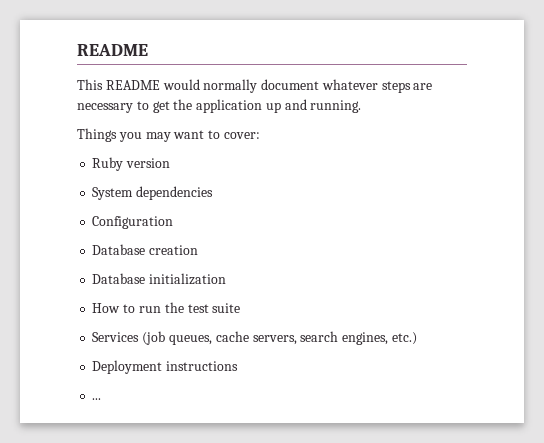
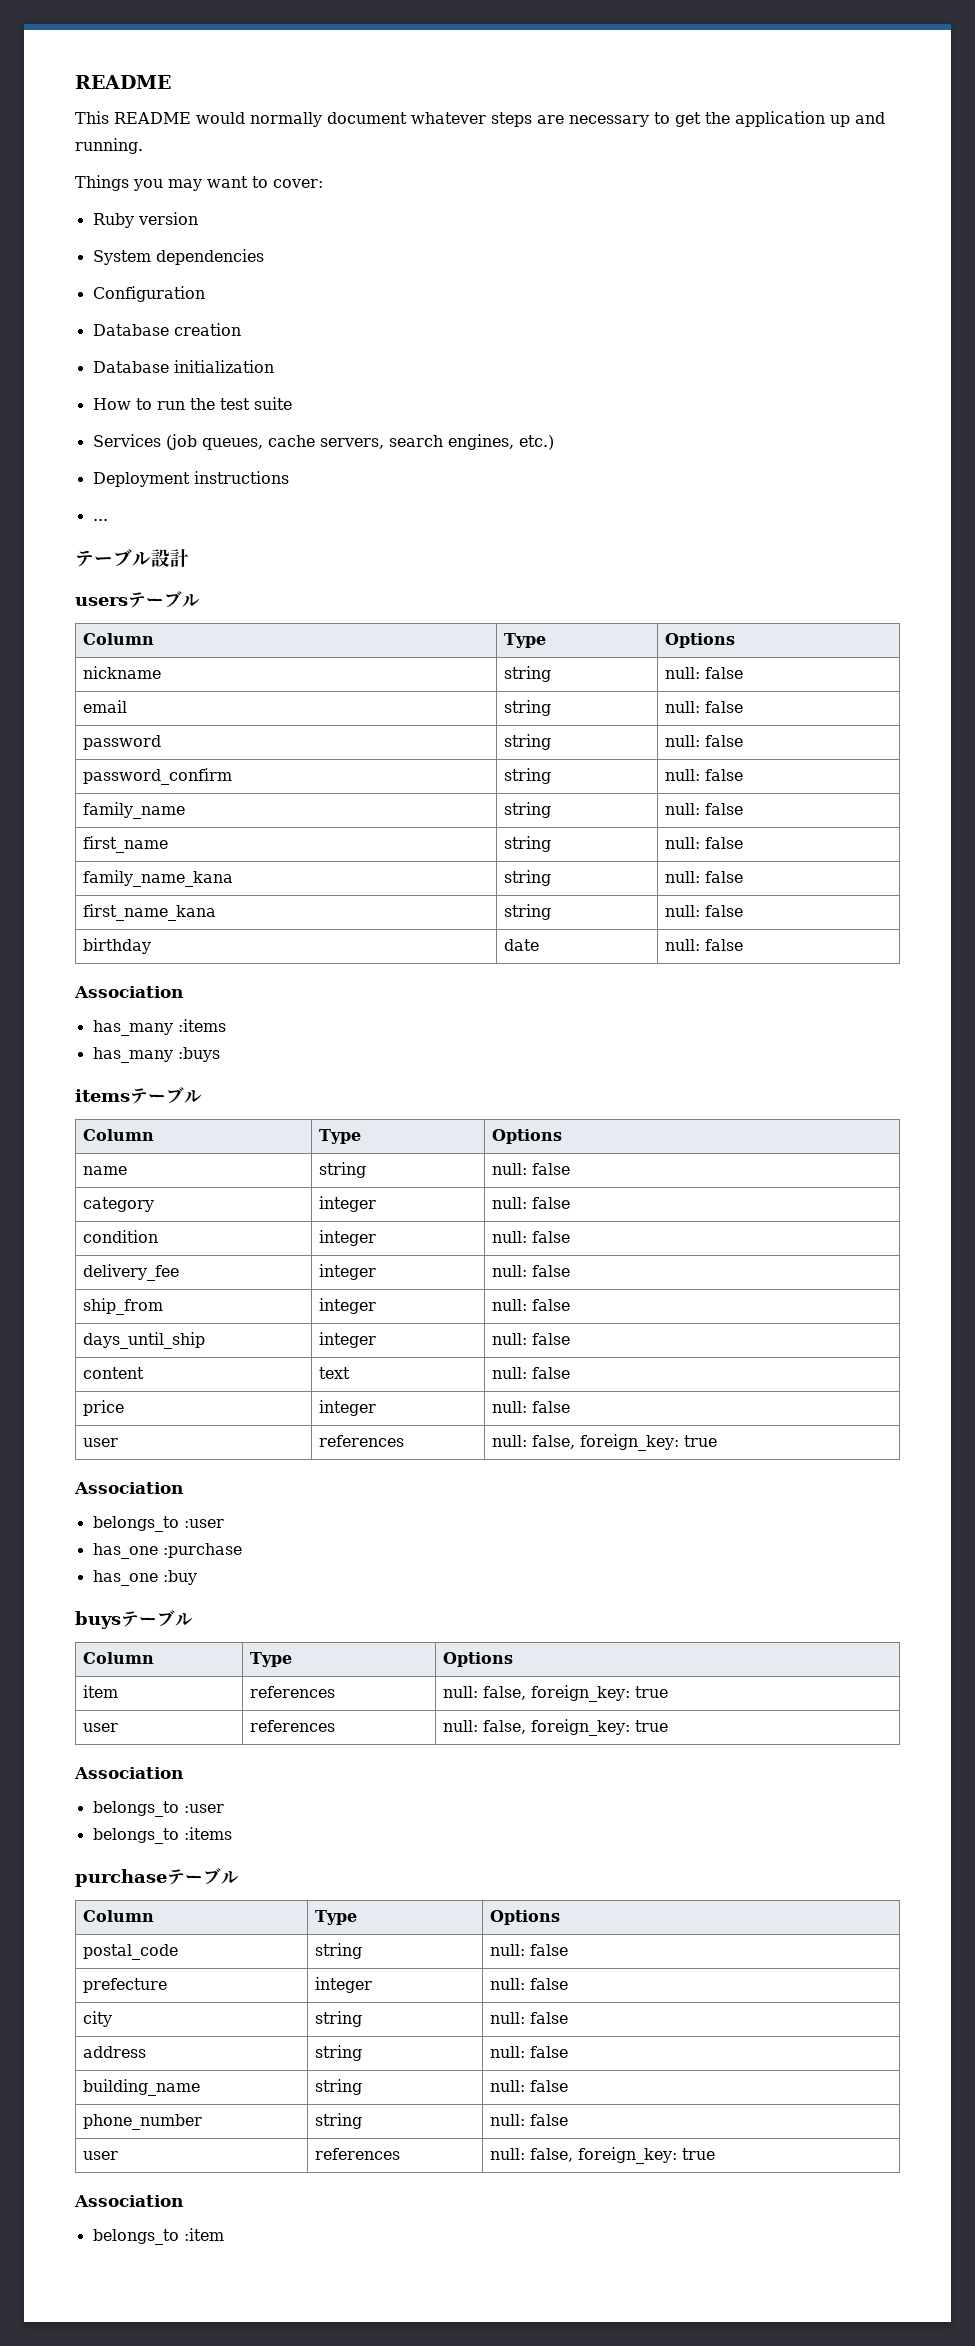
(102, 399) none -> [75,549,189,567] [75,591,200,608] [83,633,155,645] [504,633,547,648] [665,633,736,648] [83,666,162,679] [504,666,552,682] [665,667,744,679] [83,700,128,713] [504,700,552,716] [665,701,744,713] [83,735,162,750] [504,734,552,750] [665,735,744,747] [83,768,233,785] [504,768,552,784] [665,769,744,781] [83,802,186,819] [504,802,552,818] [665,803,744,815] [83,836,169,853] [504,836,552,852] [665,837,744,849] [83,870,234,887] [504,870,552,886] [665,871,744,883] [83,904,217,921] [504,904,552,920] [665,905,744,917] [83,938,152,954] [504,939,540,951] [665,939,744,951] [74,986,183,998] [92,1019,226,1036] [92,1047,220,1063] [75,1087,202,1104] [83,1129,155,1141] [319,1129,362,1144] [492,1129,563,1144] [83,1166,128,1175] [319,1162,367,1178] [492,1163,571,1175] [83,1197,155,1212] [319,1196,377,1212] [492,1197,571,1209] [83,1230,159,1243] [319,1230,377,1246] [492,1231,571,1243] [83,1264,180,1281] [319,1264,377,1280] [492,1265,571,1277] [83,1298,164,1315] [319,1298,377,1314] [492,1299,571,1311] [83,1332,206,1349] [319,1332,377,1348] [492,1333,571,1345] [83,1367,145,1379] [319,1367,351,1379] [492,1367,571,1379] [83,1400,125,1416] [319,1400,377,1416] [492,1401,571,1413] [83,1438,119,1447] [319,1435,405,1447] [492,1434,718,1451] [74,1482,183,1494] [92,1516,224,1532] [92,1543,242,1559] [92,1570,197,1586] [75,1610,193,1629] [83,1652,155,1664] [250,1652,293,1667] [443,1652,514,1667] [83,1685,119,1698] [250,1686,336,1698] [443,1685,669,1702] [83,1723,119,1732] [250,1720,336,1732] [443,1719,669,1736] [74,1767,183,1779] [92,1801,224,1817] [92,1827,232,1844] [75,1868,239,1887] [83,1910,155,1922] [315,1910,358,1925] [490,1910,561,1925] [83,1944,179,1960] [315,1943,363,1959] [490,1944,569,1956] [83,1978,168,1993] [315,1977,373,1993] [490,1978,569,1990] [83,2011,113,2027] [315,2011,363,2027] [490,2012,569,2024] [83,2046,147,2058] [315,2045,363,2061] [490,2046,569,2058] [83,2079,201,2096] [315,2079,363,2095] [490,2080,569,2092] [83,2114,203,2130] [315,2113,363,2129] [490,2114,569,2126] [83,2151,119,2160] [315,2148,401,2160] [490,2147,716,2164] [74,2195,183,2207] [92,2228,224,2245] // テーブル設計 // usersテーブル // Column | Type | Options // nickname | string | null: false // email | string | null: false // password | string | null: false // password_confirm | string | null: false // family_name | string | null: false // first_name | string | null: false // family_name_kana | string | null: false // first_name_kana | string | null: false // birthday | date | null: false // Association // has_many :items // has_many :buys // itemsテーブル // Column | Type | Options // name | string | null: false // category | integer | null: false // condition | integer | null: false // delivery_fee | integer | null: false // ship_from | integer | null: false // days_until_ship | integer | null: false // content | text | null: false // price | integer | null: false // user | references | null: false, foreign_key: true // Association // belongs_to :user // has_one :purchase // has_one :buy // buysテーブル // Column | Type | Options // item | references | null: false, foreign_key: true // user | references | null: false, foreign_key: true // Association // belongs_to :user // belongs_to :items // purchaseテーブル // Column | Type | Options // postal_code | string | null: false // prefecture | integer | null: false // city | string | null: false // address | string | null: false // building_name | string | null: false // phone_number | string | null: false // user | references | null: false, foreign_key: true // Association // belongs_to :item

